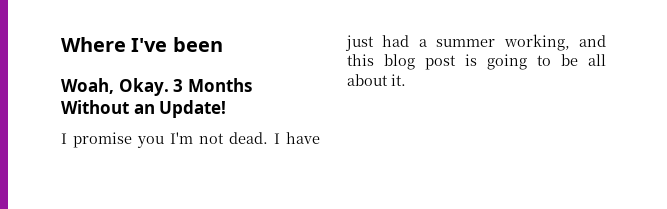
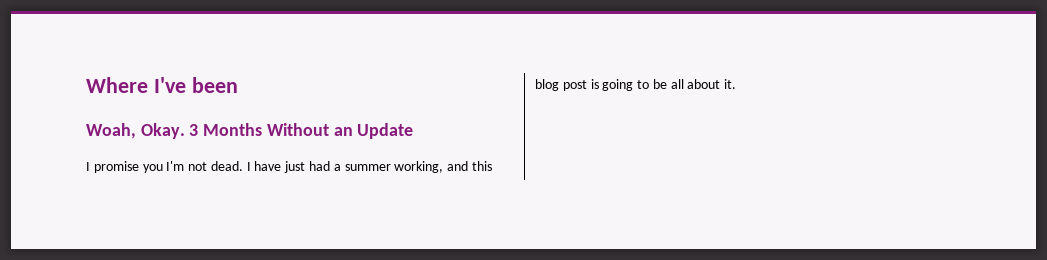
[159,100,227,118] Update! -> [357,123,414,139] Update

